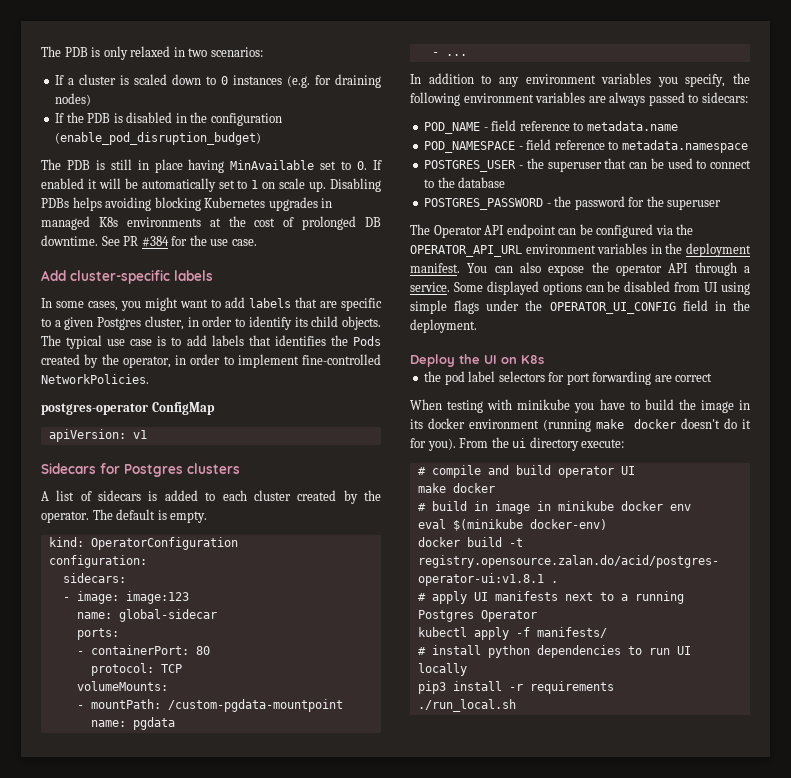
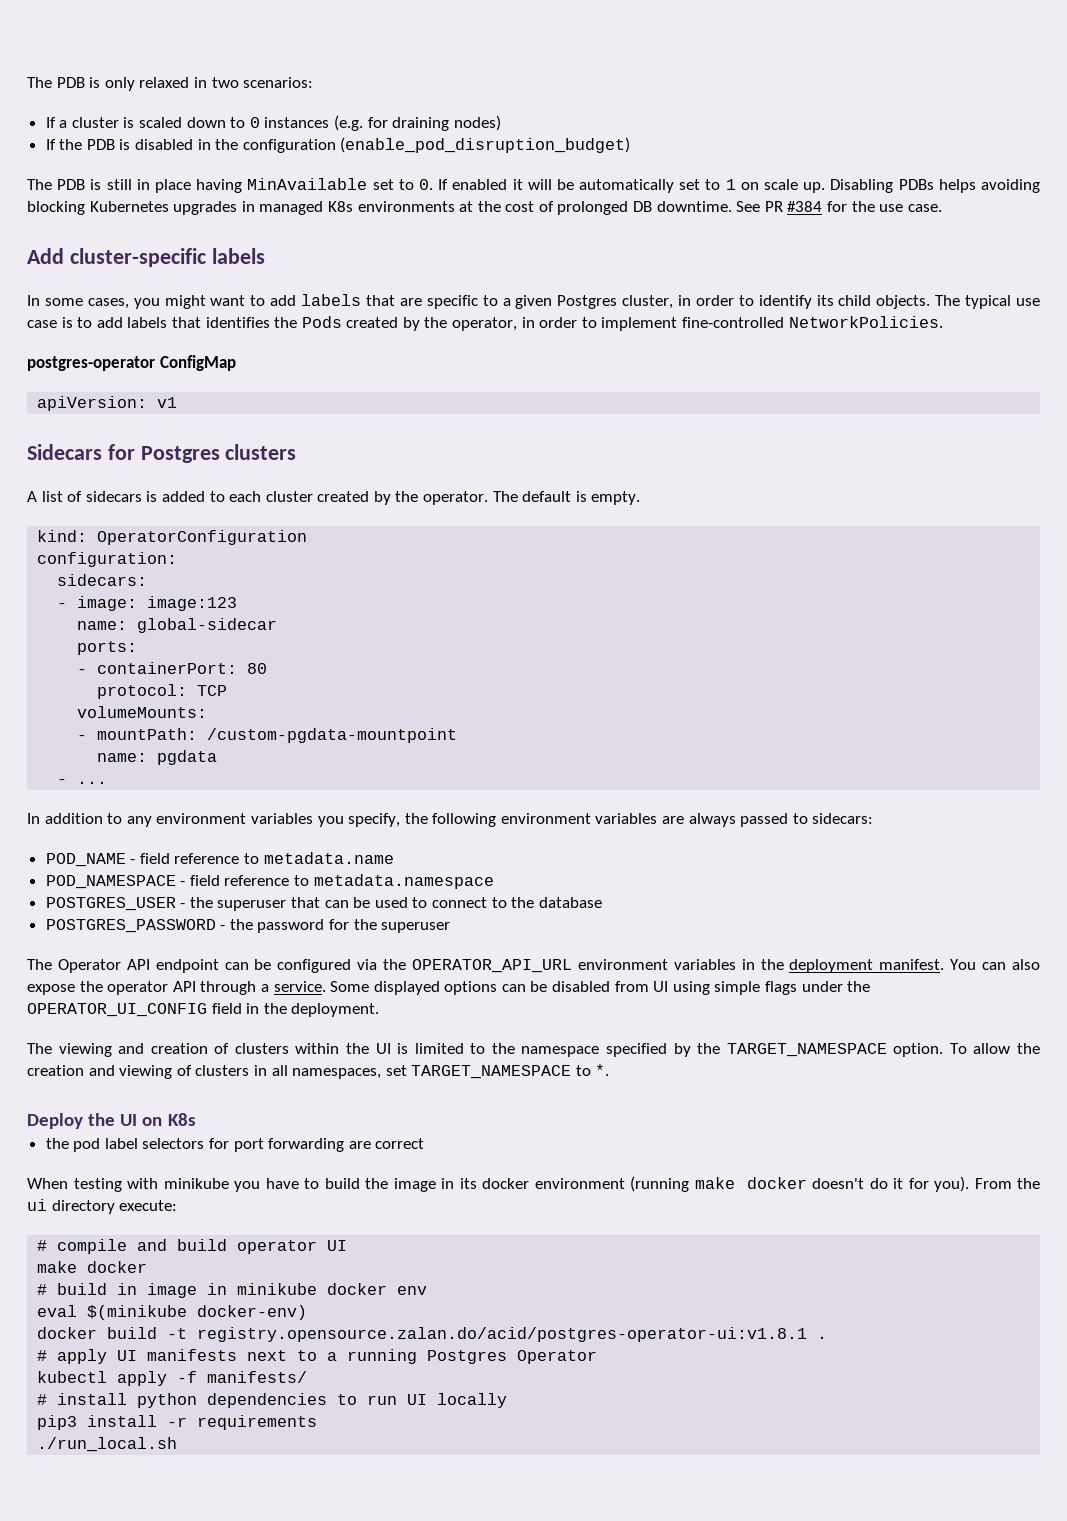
(477, 326) none -> [27,1043,1040,1057] [27,1064,610,1079] // The viewing and creation of clusters within the UI is limited to the namespace specified by the TARGET_NAMESPACE option. To allow the creation and viewing of clusters in all namespaces, set TARGET_NAMESPACE to *.

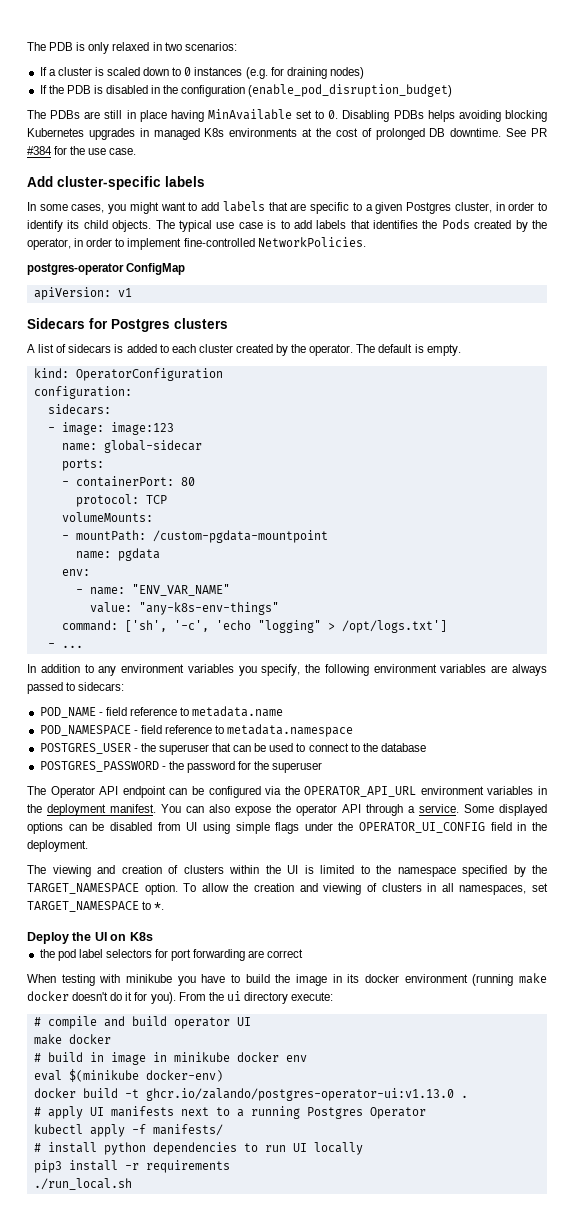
[57,179,102,190] PDB is -> [50,110,101,119] PDBs are
[438,179,826,193] If enabled it will be automatically set to 1 on scale up. -> (339, 114) none
(218, 757) none -> [61,569,90,576] [75,584,230,596] [89,602,279,615] [61,620,447,633] // env: // - name: "ENV_VAR_NAME" // value: "any-k8s-env-things" // command: ['sh', '-c', 'echo "logging" > /opt/logs.txt']
[197,1327,808,1342] registry.opensource.zalan.do/acid/postgres-operator-ui:v1.8.1 -> [145,1088,454,1101] ghcr.io/zalando/postgres-operator-ui:v1.13.0

